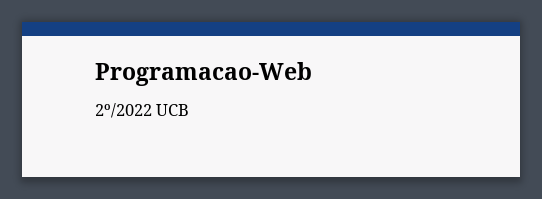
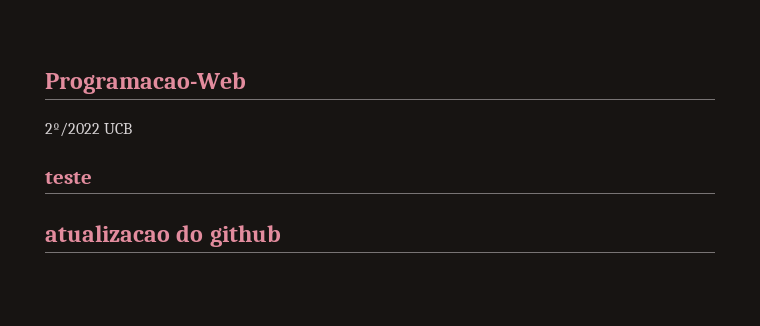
(190, 110) none -> [45,172,92,184] [45,225,281,247] // teste // atualizacao do github

